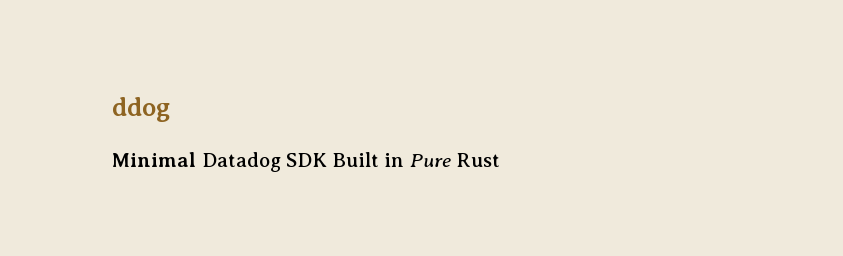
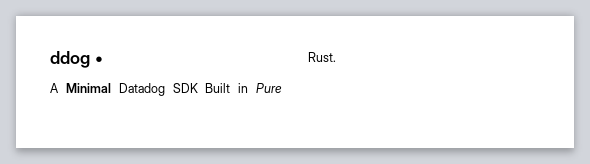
(170, 109) // -> [94,56,103,64] [50,83,59,93] • // A
[456,153,501,167] Rust -> [308,52,336,62] Rust.

